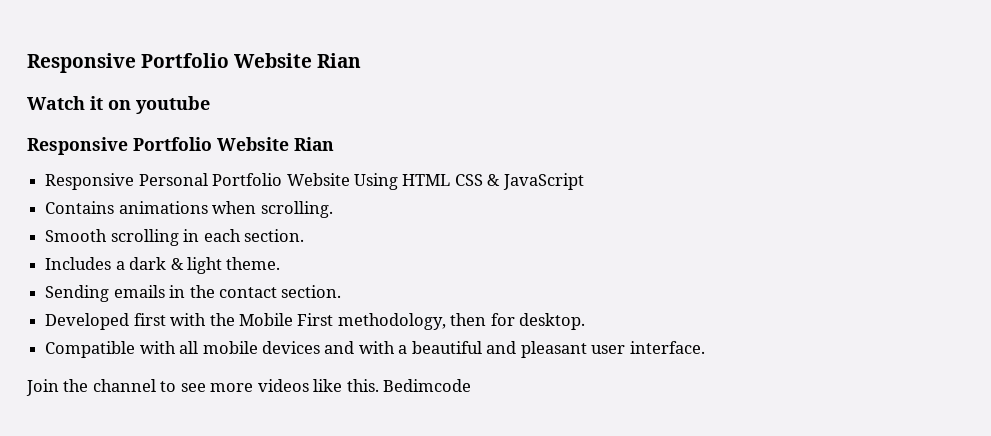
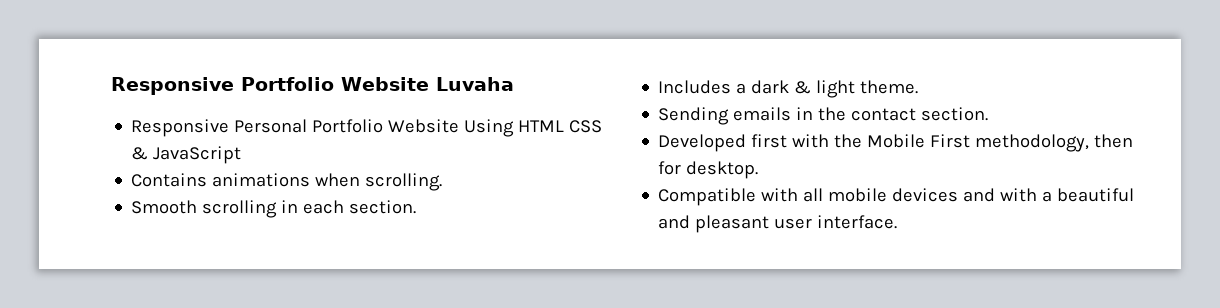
[27,53,362,73] [27,96,210,114] [27,137,334,155] Responsive Portfolio Website Rian // Watch it on youtube // Responsive Portfolio Website Rian -> [111,77,514,95] Responsive Portfolio Website Luvaha
[26,379,472,396] // Join the channel to see more videos like this. Bedimcode -> (898, 222) none

